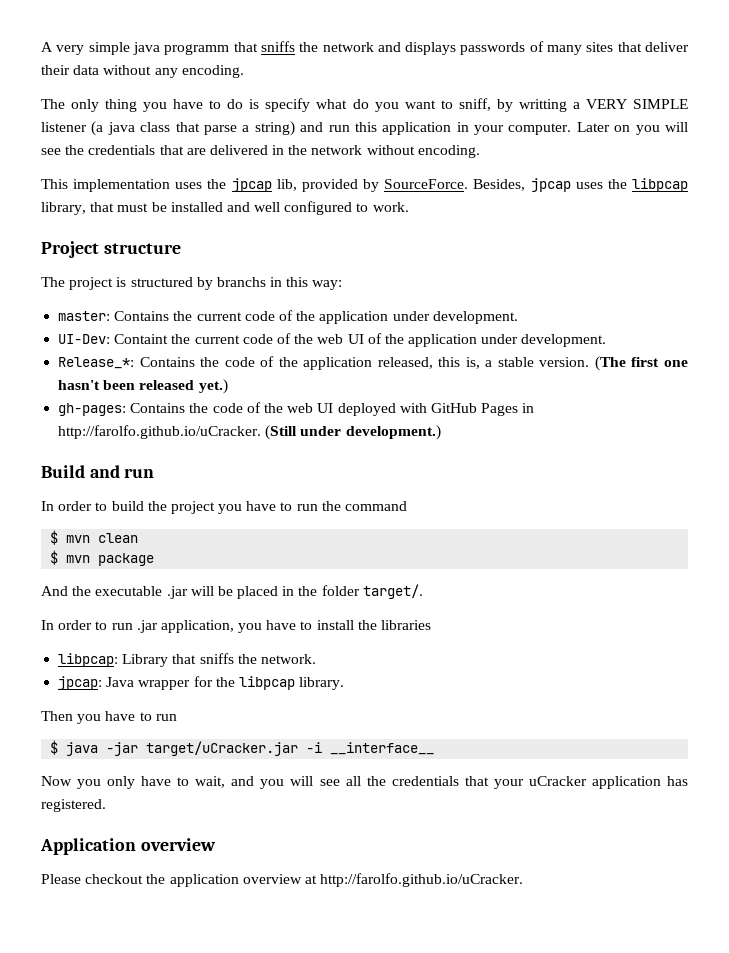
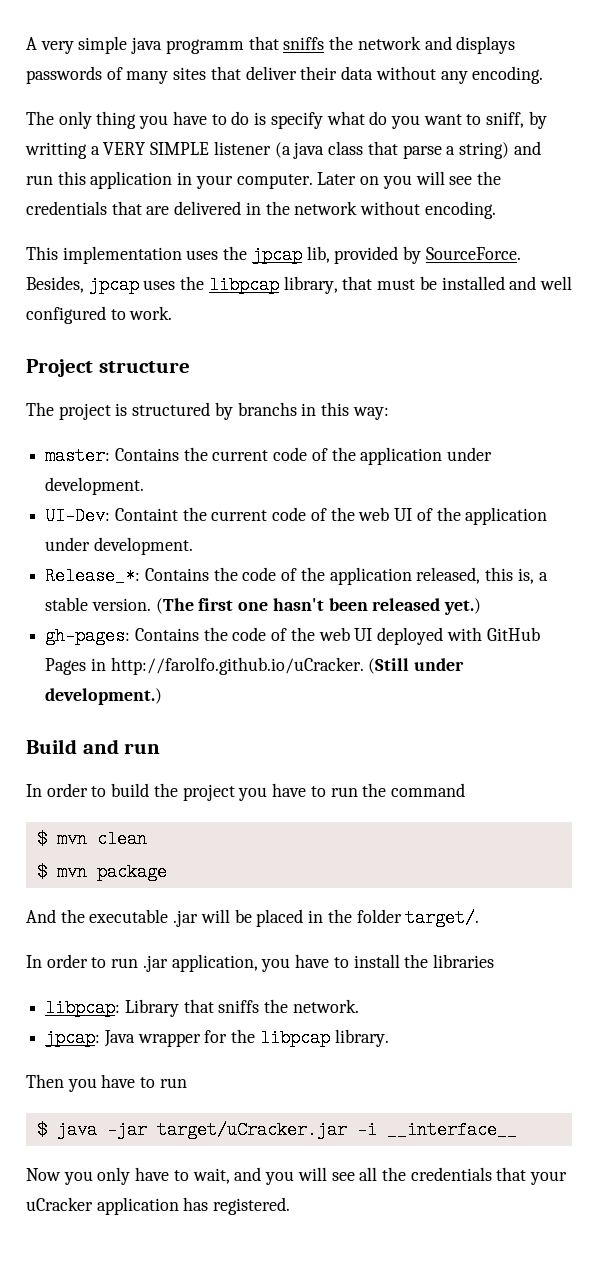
[40,838,216,855] [41,873,524,887] // Application overview // Please checkout the application overview at http://farolfo.github.io/uCracker. -> (291, 1206) none

